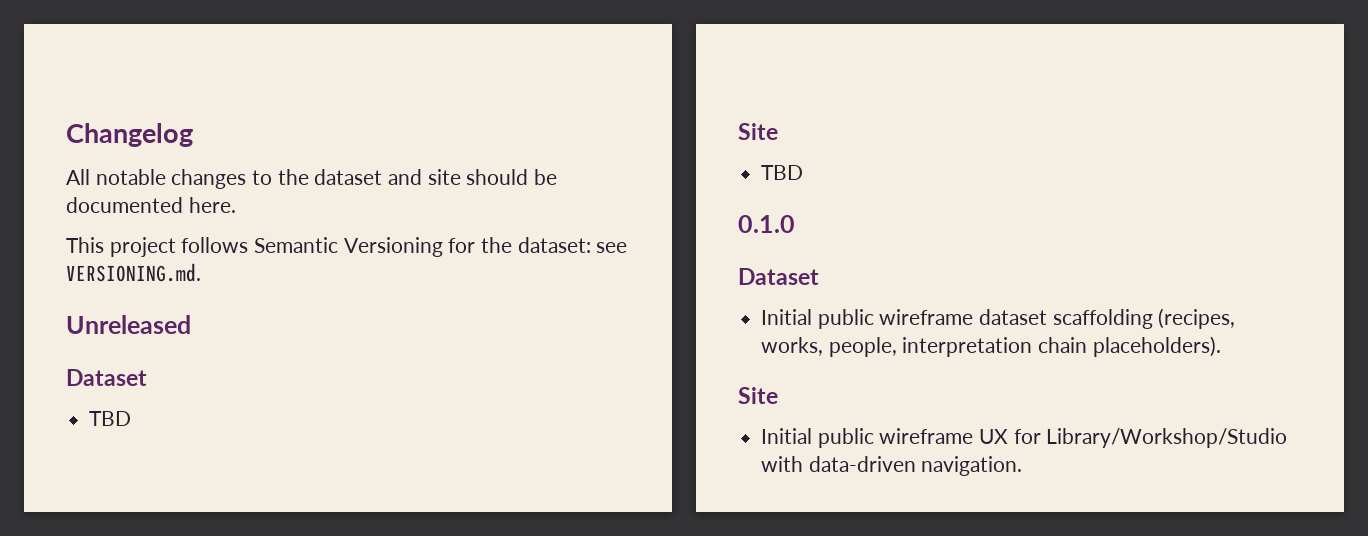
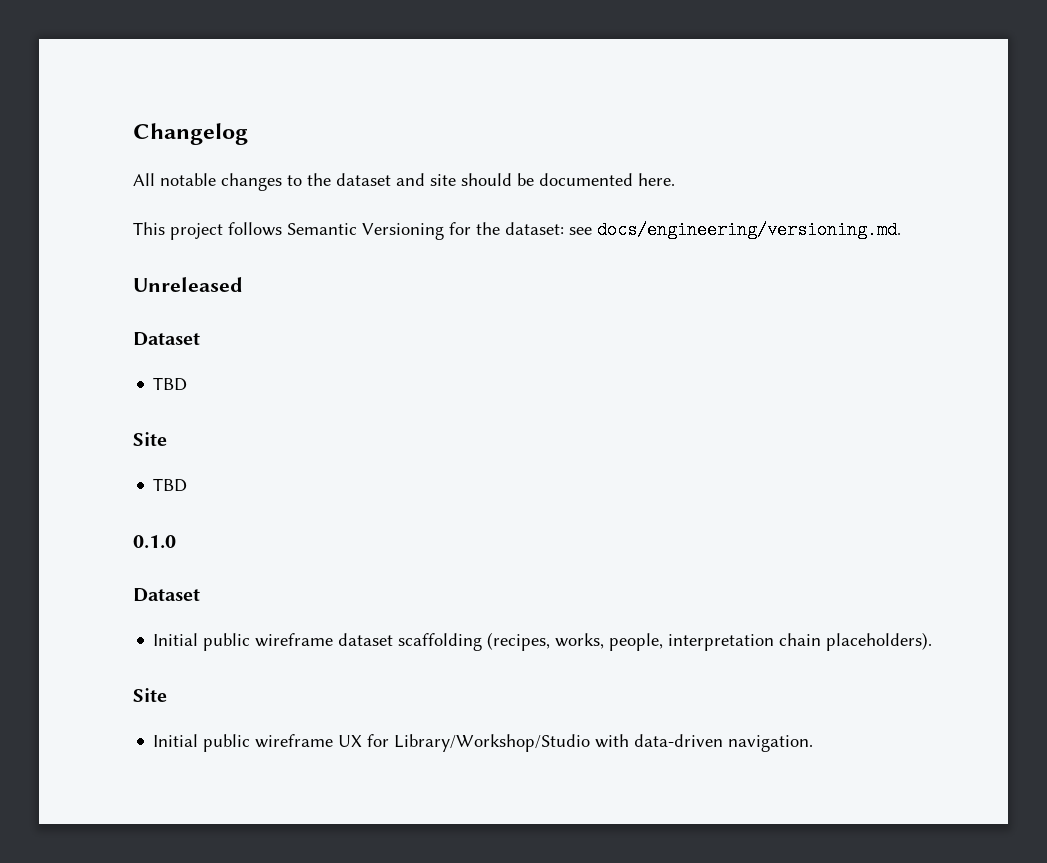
[66,263,201,282] VERSIONING.md. -> [597,221,901,239] docs/engineering/versioning.md.

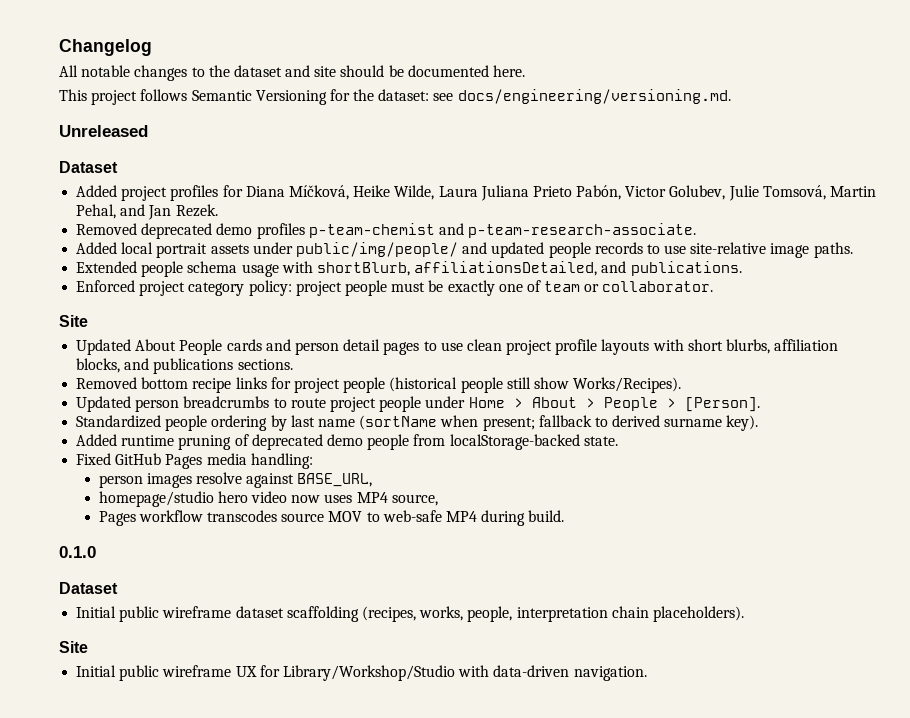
[153,377,188,391] [133,432,167,446] [153,478,188,492] TBD // Site // TBD -> [76,185,877,201] [76,204,218,220] [76,223,697,239] [76,242,853,258] [76,261,742,277] [76,280,714,296] [59,315,88,327] [76,339,839,355] [76,358,293,374] [76,377,682,393] [76,396,760,412] [76,415,759,431] [76,434,618,450] [76,453,313,469] [98,472,373,488] [98,491,438,507] [98,510,565,526] Added project profiles for Diana Míčková, Heike Wilde, Laura Juliana Prieto Pabón, Victor Golubev, Julie Tomsová, Martin Pehal, and Jan Rezek. // Removed deprecated demo profiles p-team-chemist and p-team-research-associate. // Added local portrait assets under public/img/people/ and updated people records to use site-relative image paths. // Extended people schema usage with shortBlurb, affiliationsDetailed, and publications. // Enforced project category policy: project people must be exactly one of team or collaborator. // Site // Updated About People cards and person detail pages to use clean project profile layouts with short blurbs, affiliation blocks, and publications sections. // Removed bottom recipe links for project people (historical people still show Works/Recipes). // Updated person breadcrumbs to route project people under Home > About > People > [Person]. // Standardized people ordering by last name (sortName when present; fallback to derived surname key). // Added runtime pruning of deprecated demo people from localStorage-backed state. // Fixed GitHub Pages media handling: // person images resolve against BASE_URL, // homepage/studio hero video now uses MP4 source, // Pages workflow transcodes source MOV to web-safe MP4 during build.

